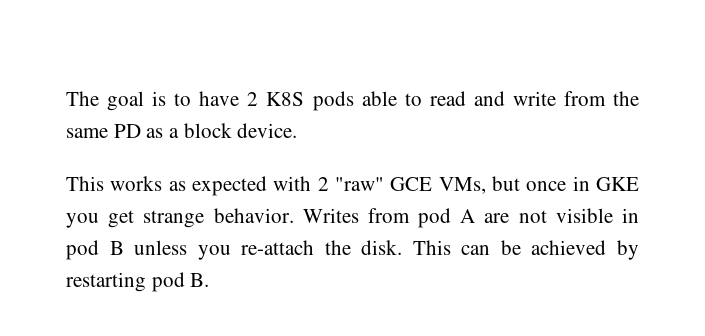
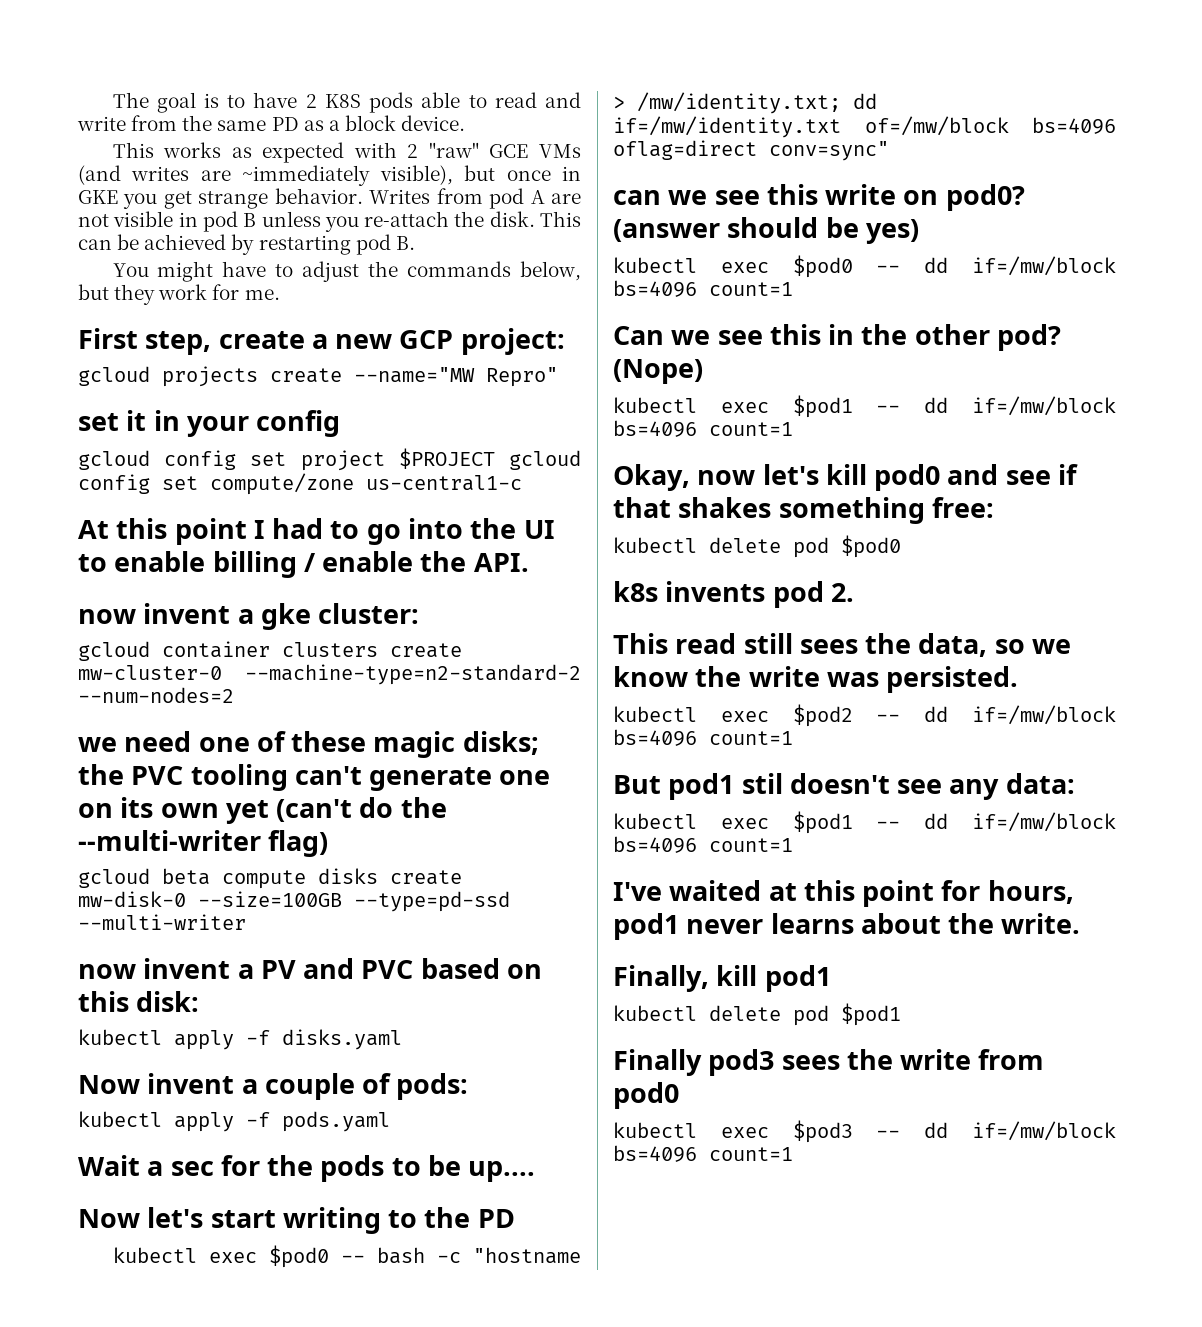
[438,177,486,194] VMs, -> [539,144,581,158] [78,165,453,186] VMs (and writes are ~immediately visible),
(210, 280) none -> [112,261,581,282] [78,284,280,305] [78,328,565,355] [78,366,558,387] [78,410,341,437] [78,448,581,471] [78,473,522,495] [78,518,555,545] [78,551,529,578] [78,603,420,630] [78,641,462,661] [78,664,581,685] [78,687,234,703] [78,731,539,758] [78,764,551,791] [78,797,447,824] [78,830,329,857] [78,868,462,889] [78,891,510,912] [78,914,246,930] [78,958,543,979] [78,991,200,1012] [78,1029,402,1050] [78,1073,469,1100] [78,1111,390,1132] [78,1155,536,1182] [78,1207,515,1234] [112,1245,581,1268] [613,92,877,114] [613,116,1116,138] [613,140,889,161] [613,184,1025,211] [613,217,919,244] [613,255,1116,278] [613,280,793,297] [613,324,1062,351] [613,359,703,384] [613,395,1116,418] [613,420,793,437] [613,464,1079,491] [613,497,994,524] [613,535,901,558] [613,581,854,608] [613,633,1072,657] [613,666,1019,693] [613,704,1116,727] [613,729,793,746] [613,773,1075,800] [613,811,1116,834] [613,836,793,853] [613,880,1074,907] [613,913,1081,940] [613,965,831,992] [613,1003,901,1026] [613,1049,1045,1076] [613,1082,679,1109] [613,1120,1116,1143] [613,1145,793,1162] // You might have to adjust the commands below, but they work for me. // First step, create a new GCP project: // gcloud projects create --name="MW Repro" // set it in your config // gcloud config set project $PROJECT gcloud config set compute/zone us-central1-c // At this point I had to go into the UI to enable billing / enable the API. // now invent a gke cluster: // gcloud container clusters create mw-cluster-0 --machine-type=n2-standard-2 --num-nodes=2 // we need one of these magic disks; the PVC tooling can't generate one on its own yet (can't do the --multi-writer flag) // gcloud beta compute disks create mw-disk-0 --size=100GB --type=pd-ssd --multi-writer // now invent a PV and PVC based on this disk: // kubectl apply -f disks.yaml // Now invent a couple of pods: // kubectl apply -f pods.yaml // Wait a sec for the pods to be up.... // Now let's start writing to the PD // kubectl exec $pod0 -- bash -c "hostname > /mw/identity.txt; dd if=/mw/identity.txt of=/mw/block bs=4096 oflag=direct conv=sync" // can we see this write on pod0? (answer should be yes) // kubectl exec $pod0 -- dd if=/mw/block bs=4096 count=1 // Can we see this in the other pod? (Nope) // kubectl exec $pod1 -- dd if=/mw/block bs=4096 count=1 // Okay, now let's kill pod0 and see if that shakes something free: // kubectl delete pod $pod0 // k8s invents pod 2. // This read still sees the data, so we know the write was persisted. // kubectl exec $pod2 -- dd if=/mw/block bs=4096 count=1 // But pod1 stil doesn't see any data: // kubectl exec $pod1 -- dd if=/mw/block bs=4096 count=1 // I've waited at this point for hours, pod1 never learns about the write. // Finally, kill pod1 // kubectl delete pod $pod1 // Finally pod3 sees the write from pod0 // kubectl exec $pod3 -- dd if=/mw/block bs=4096 count=1

